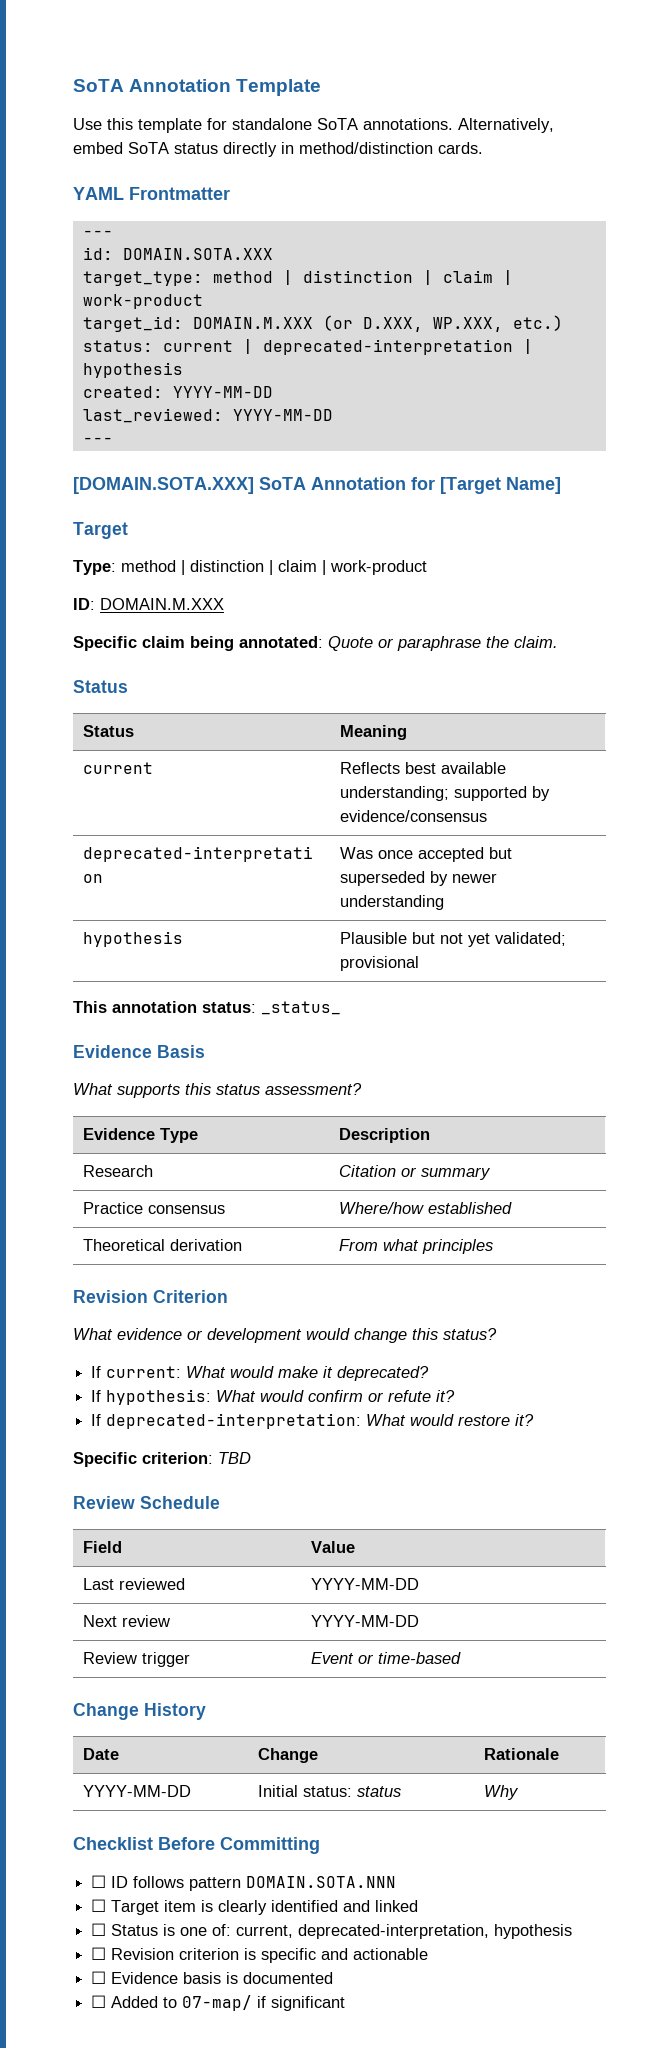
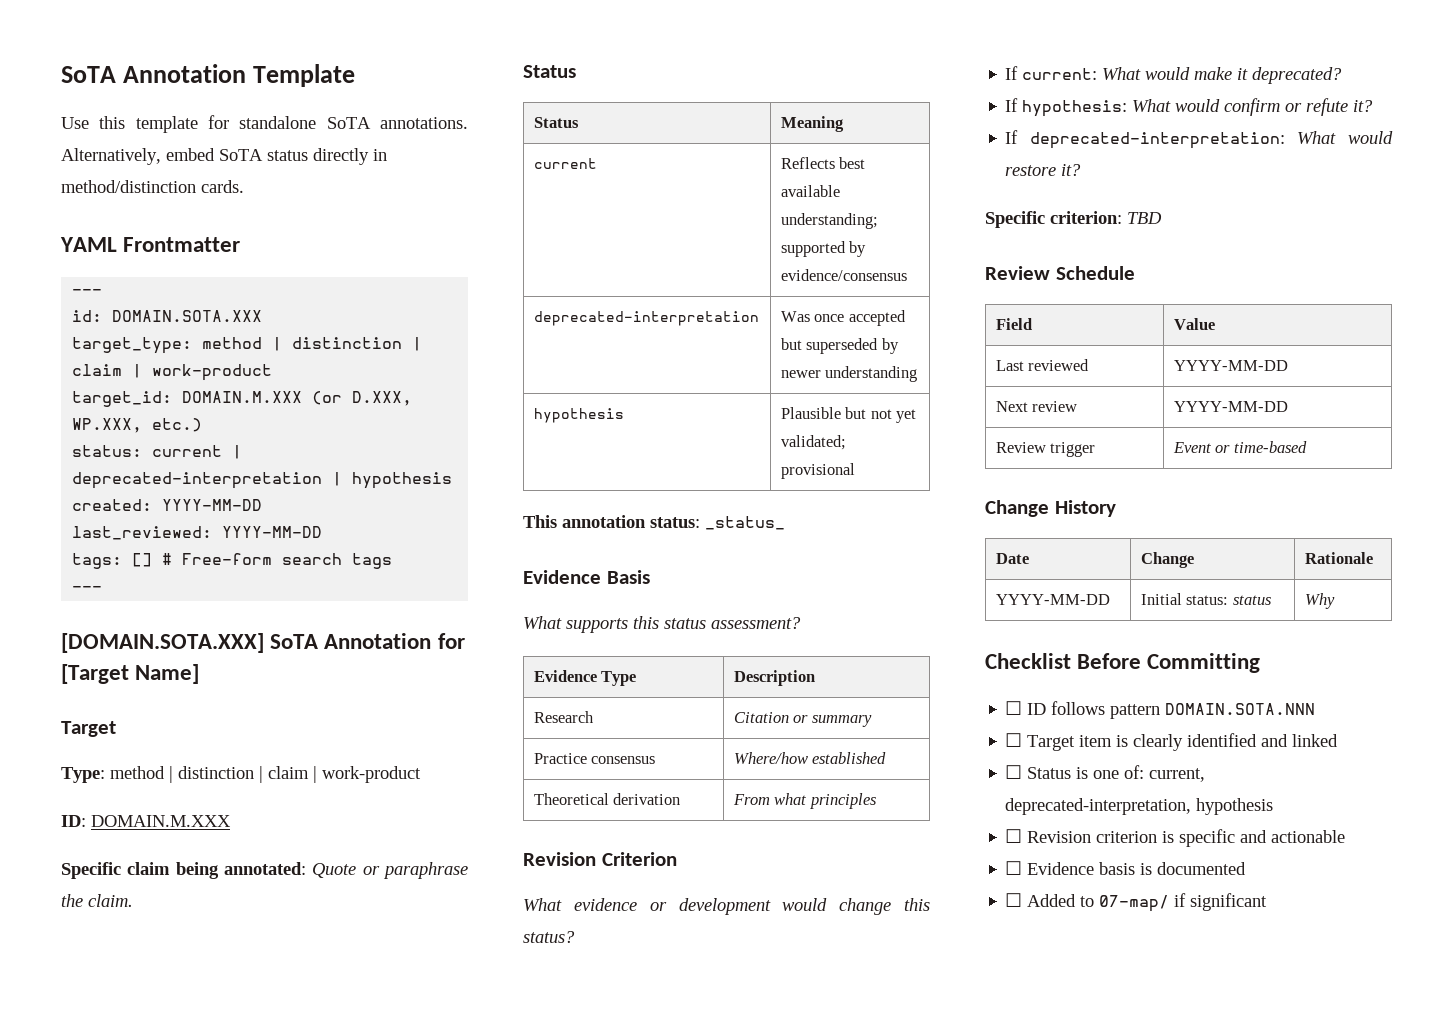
(333, 415) none -> [72,553,393,569] // tags: [] # Free-form search tags

